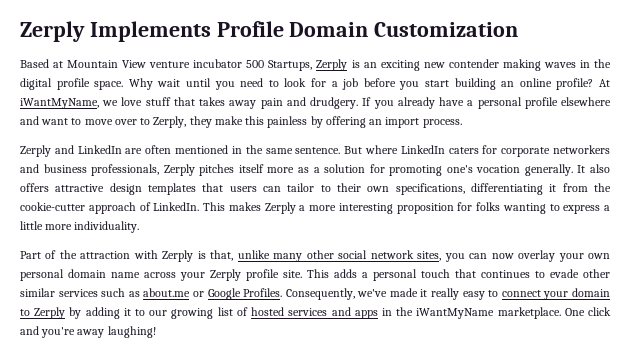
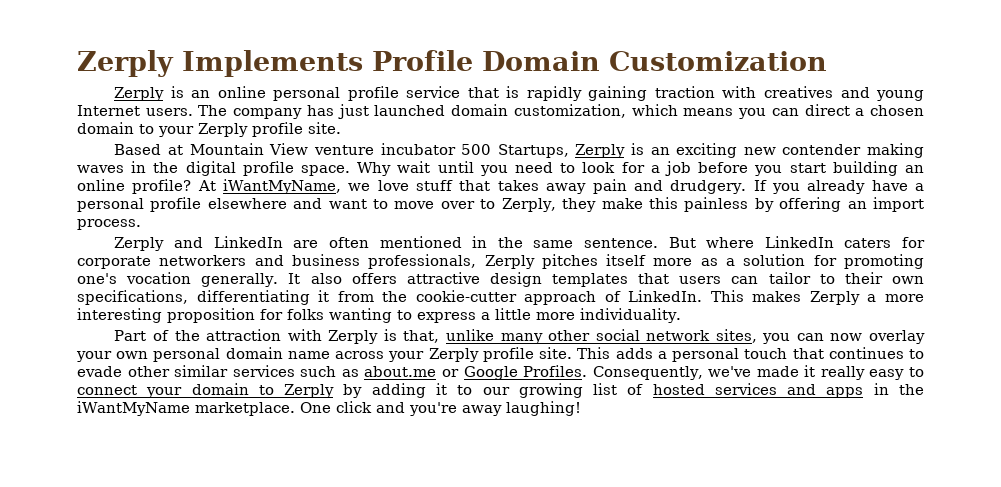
(519, 29) none -> [114,86,925,101] [77,104,925,119] [77,122,341,137] // Zerply is an online personal profile service that is rapidly gaining traction with creatives and young Internet users. The company has just launched domain customization, which means you can direct a chosen domain to your Zerply profile site.

